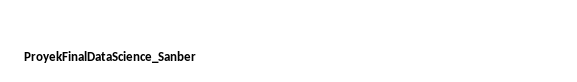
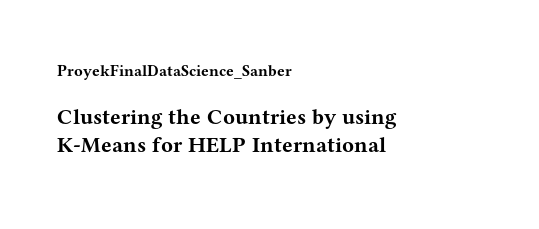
(196, 57) none -> [57,109,397,129] [57,137,386,153] // Clustering the Countries by using K-Means for HELP International

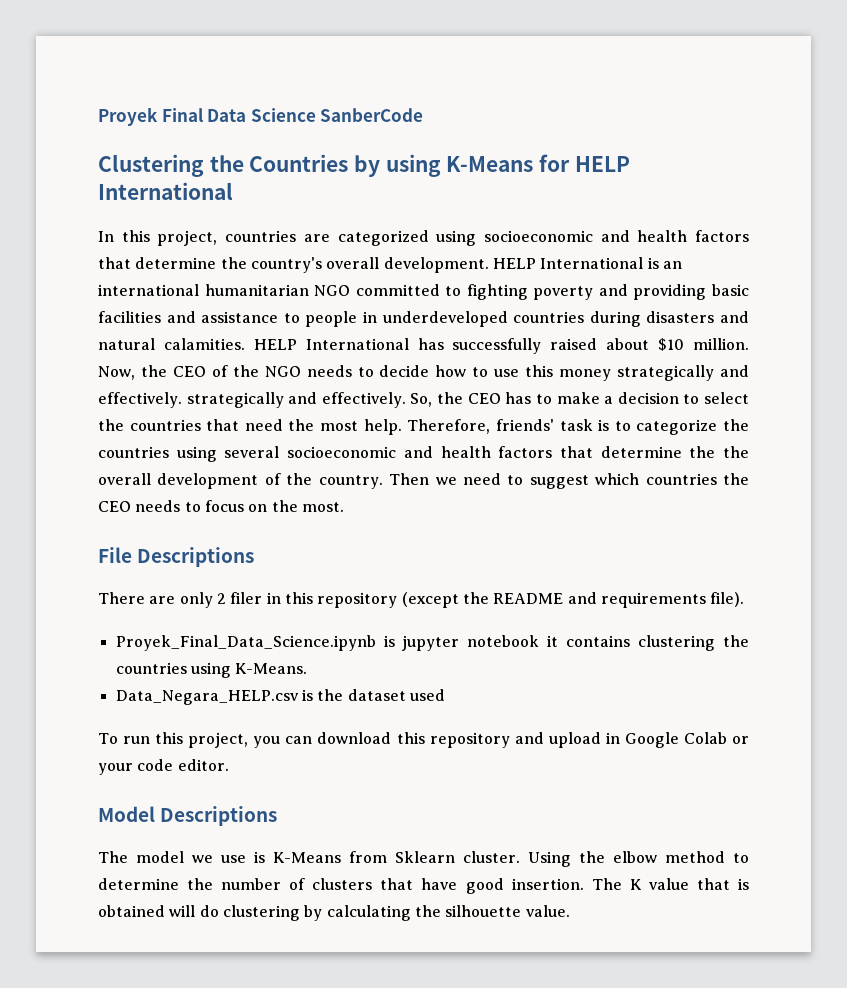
[57,64,292,80] ProyekFinalDataScience_Sanber -> [98,107,424,126] Proyek Final Data Science SanberCode
(386, 144) none -> [98,230,750,246] [98,257,682,273] [98,284,749,300] [98,311,750,327] [98,338,750,354] [98,365,750,381] [98,392,750,408] [98,419,750,435] [98,446,749,462] [98,473,749,489] [98,500,344,512] [98,547,255,567] [98,592,745,608] [115,635,749,651] [115,662,308,678] [115,689,445,705] [98,732,749,748] [98,759,229,775] [98,806,278,826] [98,851,749,867] [98,878,750,894] [98,905,570,921] // In this project, countries are categorized using socioeconomic and health factors that determine the country's overall development. HELP International is an international humanitarian NGO committed to fighting poverty and providing basic facilities and assistance to people in underdeveloped countries during disasters and natural calamities. HELP International has successfully raised about $10 million. Now, the CEO of the NGO needs to decide how to use this money strategically and effectively. strategically and effectively. So, the CEO has to make a decision to select the countries that need the most help. Therefore, friends' task is to categorize the countries using several socioeconomic and health factors that determine the the overall development of the country. Then we need to suggest which countries the CEO needs to focus on the most. // File Descriptions // There are only 2 filer in this repository (except the README and requirements file). // Proyek_Final_Data_Science.ipynb is jupyter notebook it contains clustering the countries using K-Means. // Data_Negara_HELP.csv is the dataset used // To run this project, you can download this repository and upload in Google Colab or your code editor. // Model Descriptions // The model we use is K-Means from Sklearn cluster. Using the elbow method to determine the number of clusters that have good insertion. The K value that is obtained will do clustering by calculating the silhouette value.

